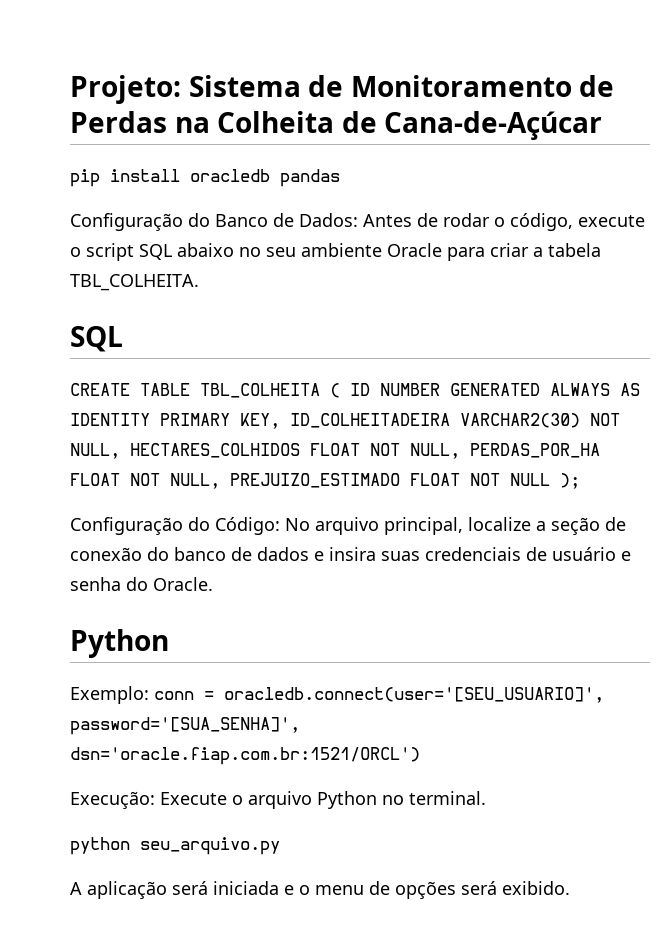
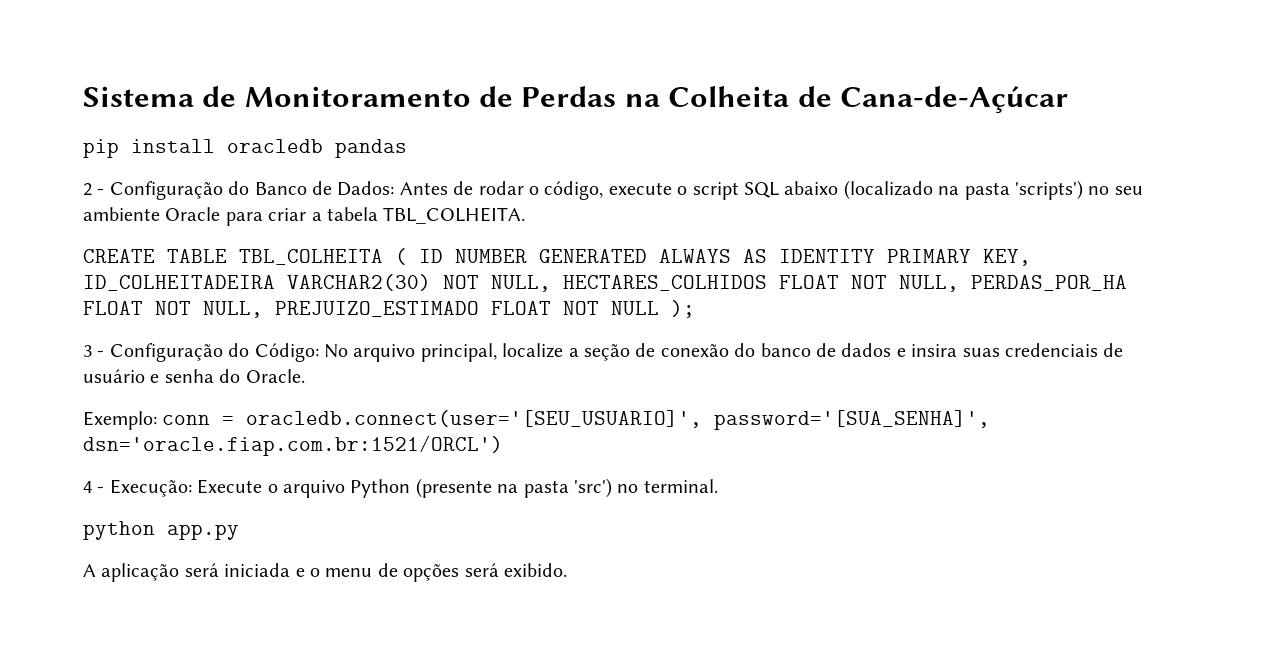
[70,75,181,104] Projeto: -> (83, 96) none
(340, 178) none -> [83,183,105,196] 2 -
(234, 250) none -> [843,180,1083,200] (localizado na pasta 'scripts')
[70,326,123,352] // SQL -> (526, 215) none
(580, 481) none -> [83,345,105,357] 3 -
[70,629,169,658] // Python -> (305, 376) none
(420, 756) none -> [83,481,105,493] 4 -
(377, 800) none -> [415,478,612,498] (presente na pasta 'src')
[140,837,280,855] seu_arquivo.py -> [167,524,239,540] app.py

